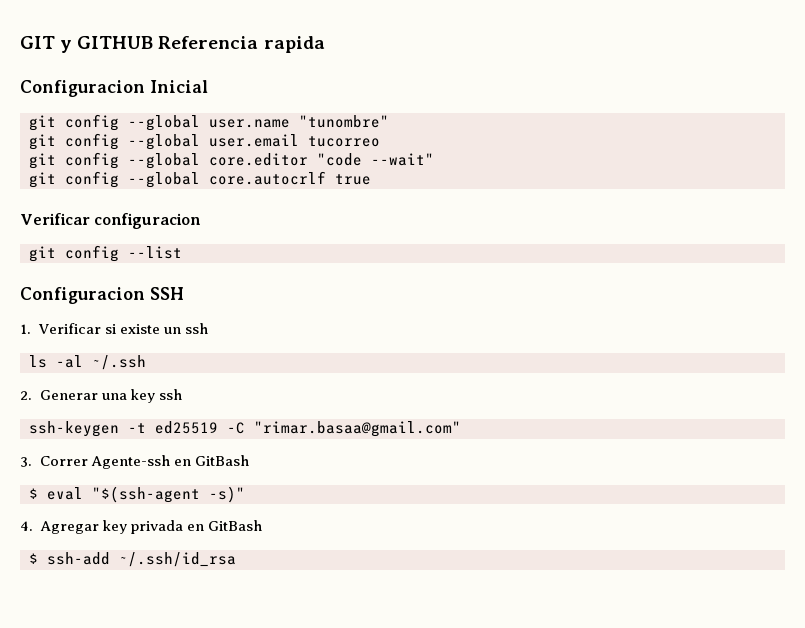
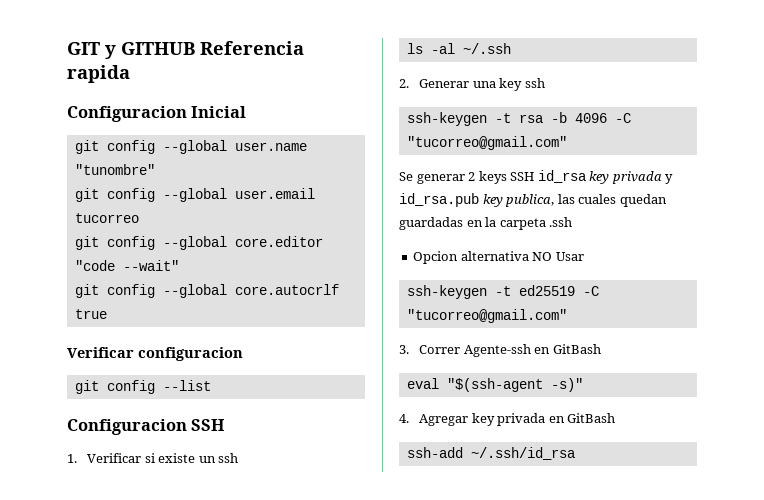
(182, 394) none -> [406,112,631,126] [406,136,567,150] [399,170,674,184] [399,193,667,207] [399,217,573,230] [413,251,584,264] // ssh-keygen -t rsa -b 4096 -C "tucorreo@gmail.com" // Se generar 2 keys SSH id_rsa key privada y id_rsa.pub key publica, las cuales quedan guardadas en la carpeta .ssh // Opcion alternativa NO Usar
[254,421,461,437] "rimar.basaa@gmail.com" -> [406,309,567,323] "tucorreo@gmail.com"
[29,488,38,499] $ -> (601, 349) none
[29,553,38,564] $ -> (616, 418) none

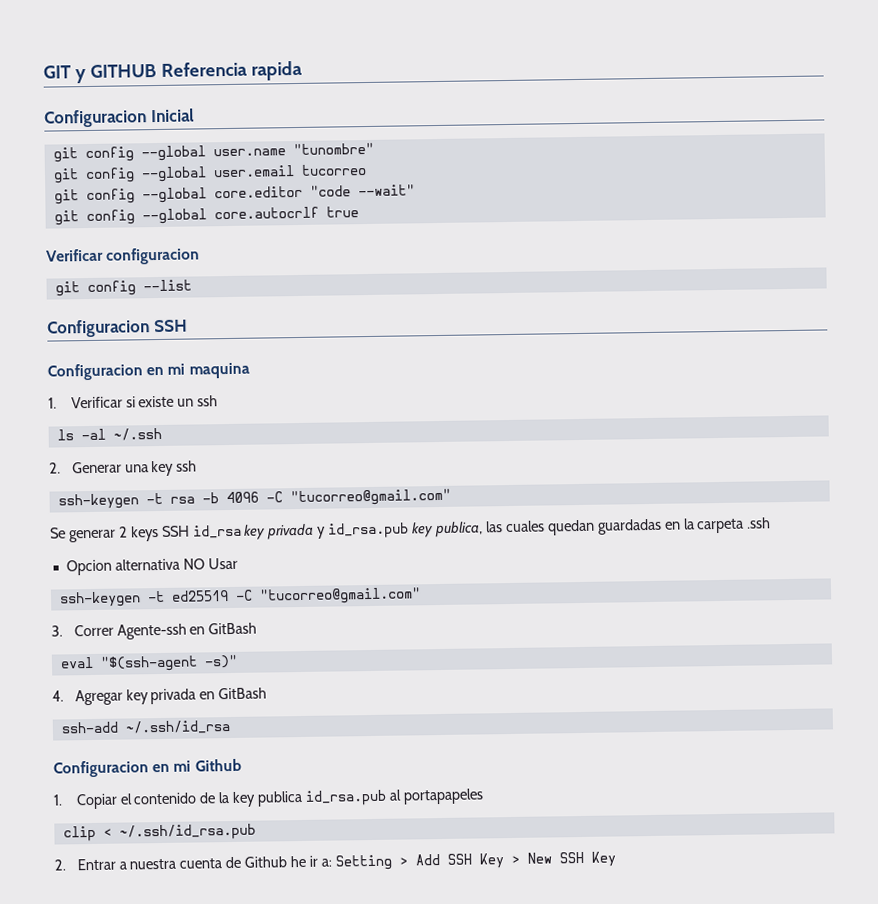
(226, 425) none -> [47,362,250,381] // Configuracion en mi maquina
(575, 453) none -> [53,758,242,778] [53,788,484,810] [62,823,256,842] [54,851,616,871] // Configuracion en mi Github // 1. Copiar el contenido de la key publica id_rsa.pub al portapapeles // clip < ~/.ssh/id_rsa.pub // 2. Entrar a nuestra cuenta de Github he ir a: Setting > Add SSH Key > New SSH Key

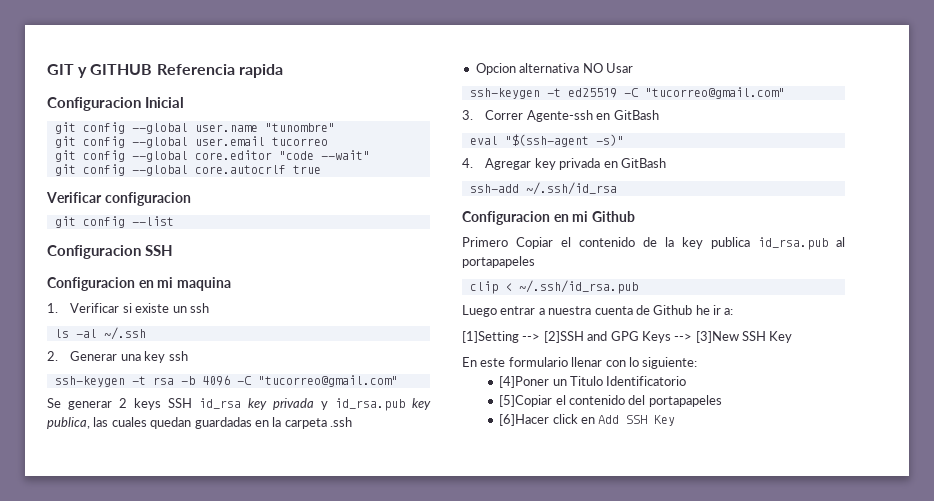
[53,794,63,806] 1. -> [462,237,508,247] Primero
[54,858,116,871] 2. Entrar -> [462,305,536,317] Luego entrar
[334,852,552,871] Setting > Add SSH Key > New -> [462,331,793,343] [462,357,698,369] [499,376,687,388] [499,395,722,407] [499,414,620,426] // [1]Setting --> [2]SSH and GPG Keys --> [3]New SSH Key // En este formulario llenar con lo siguiente: // [4]Poner un Titulo Identificatorio // [5]Copiar el contenido del portapapeles // [6]Hacer click en Add

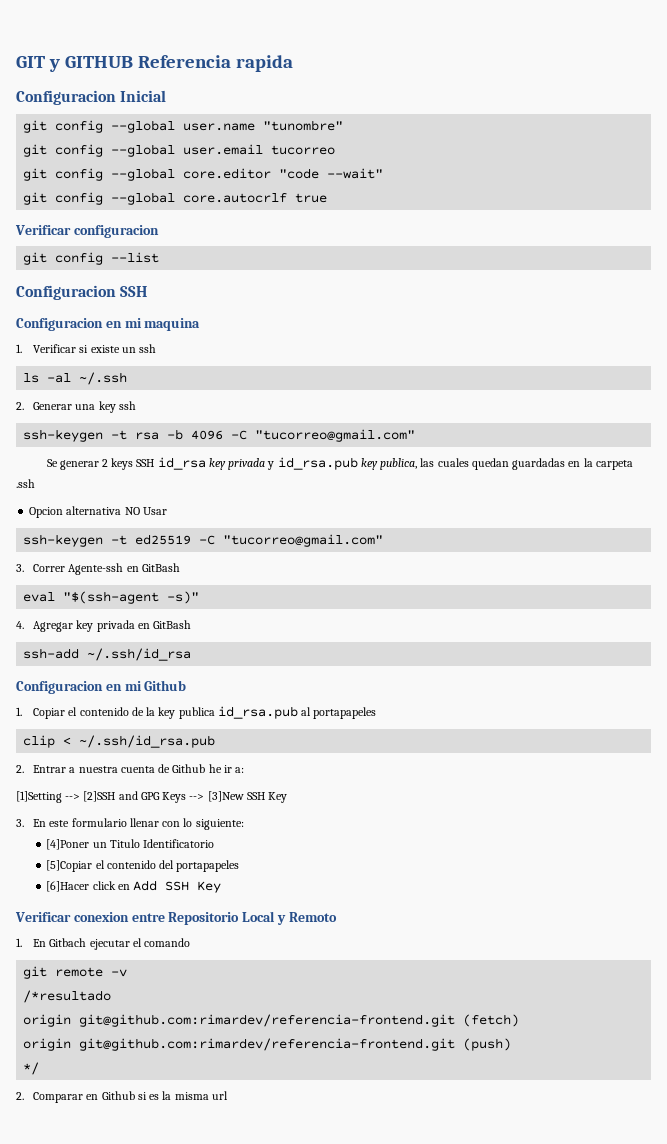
[462,237,508,247] Primero -> [16,707,22,716] 1.
[462,305,536,317] Luego entrar -> [16,765,67,773] 2. Entrar
(793, 337) none -> [16,819,24,827] 3.
(676, 420) none -> [15,911,337,925] [16,938,191,950] [23,966,128,979] [23,990,112,1003] [23,1014,520,1027] [23,1038,512,1051] [23,1062,40,1075] [16,1091,228,1103] // Verificar conexion entre Repositorio Local y Remoto // 1. En Gitbach ejecutar el comando // git remote -v // /*resultado // origin git@github.com:rimardev/referencia-frontend.git (fetch) // origin git@github.com:rimardev/referencia-frontend.git (push) // */ // 2. Comparar en Github si es la misma url

